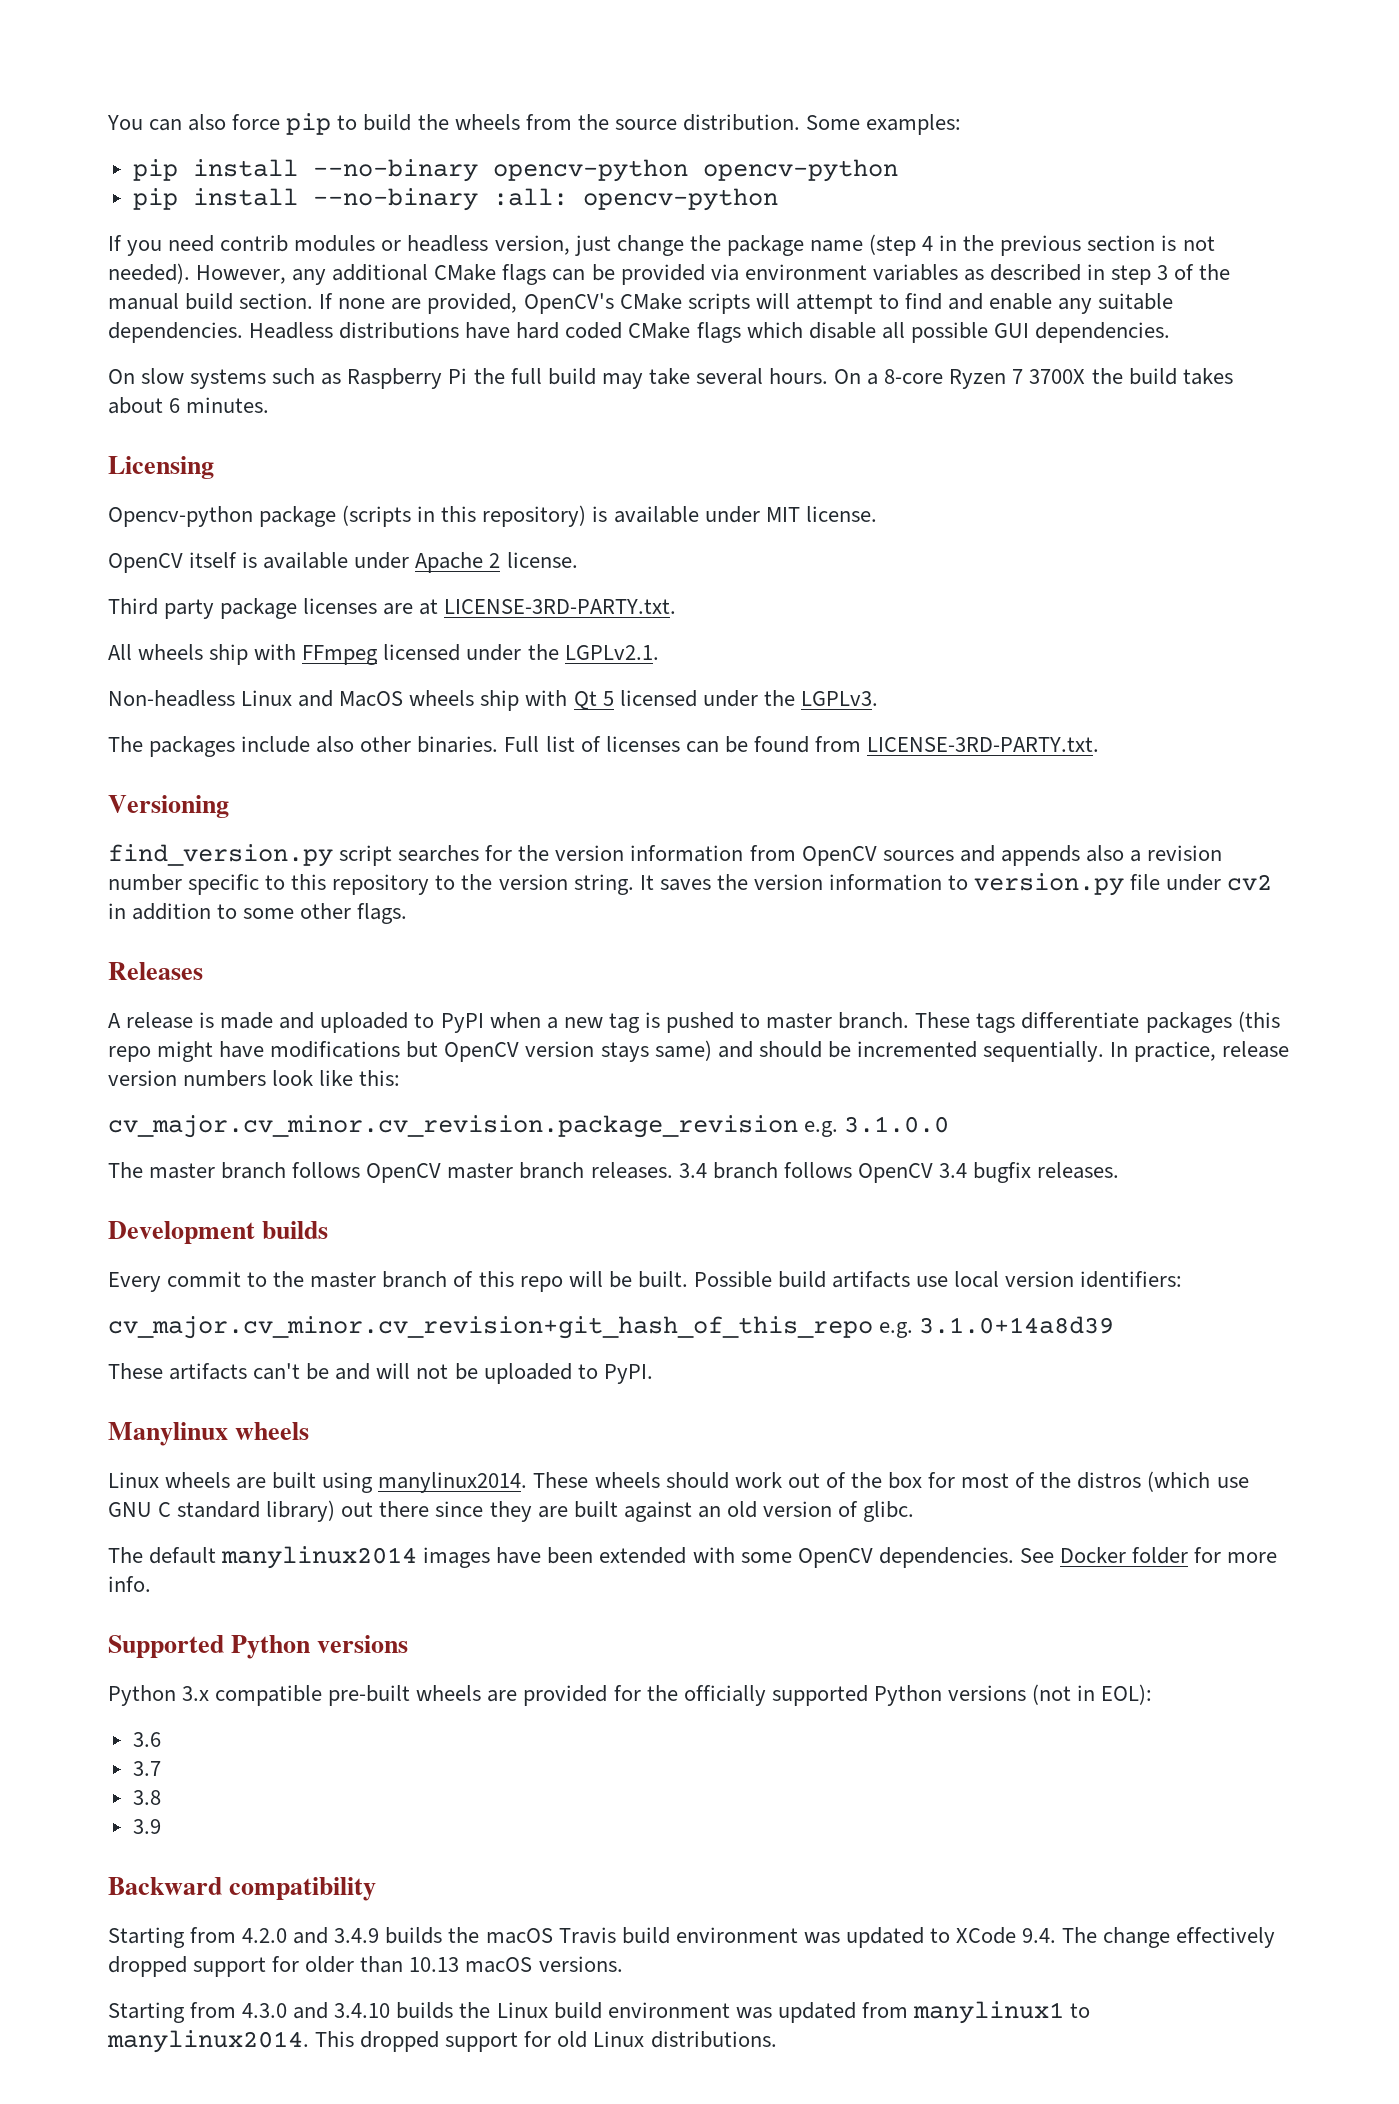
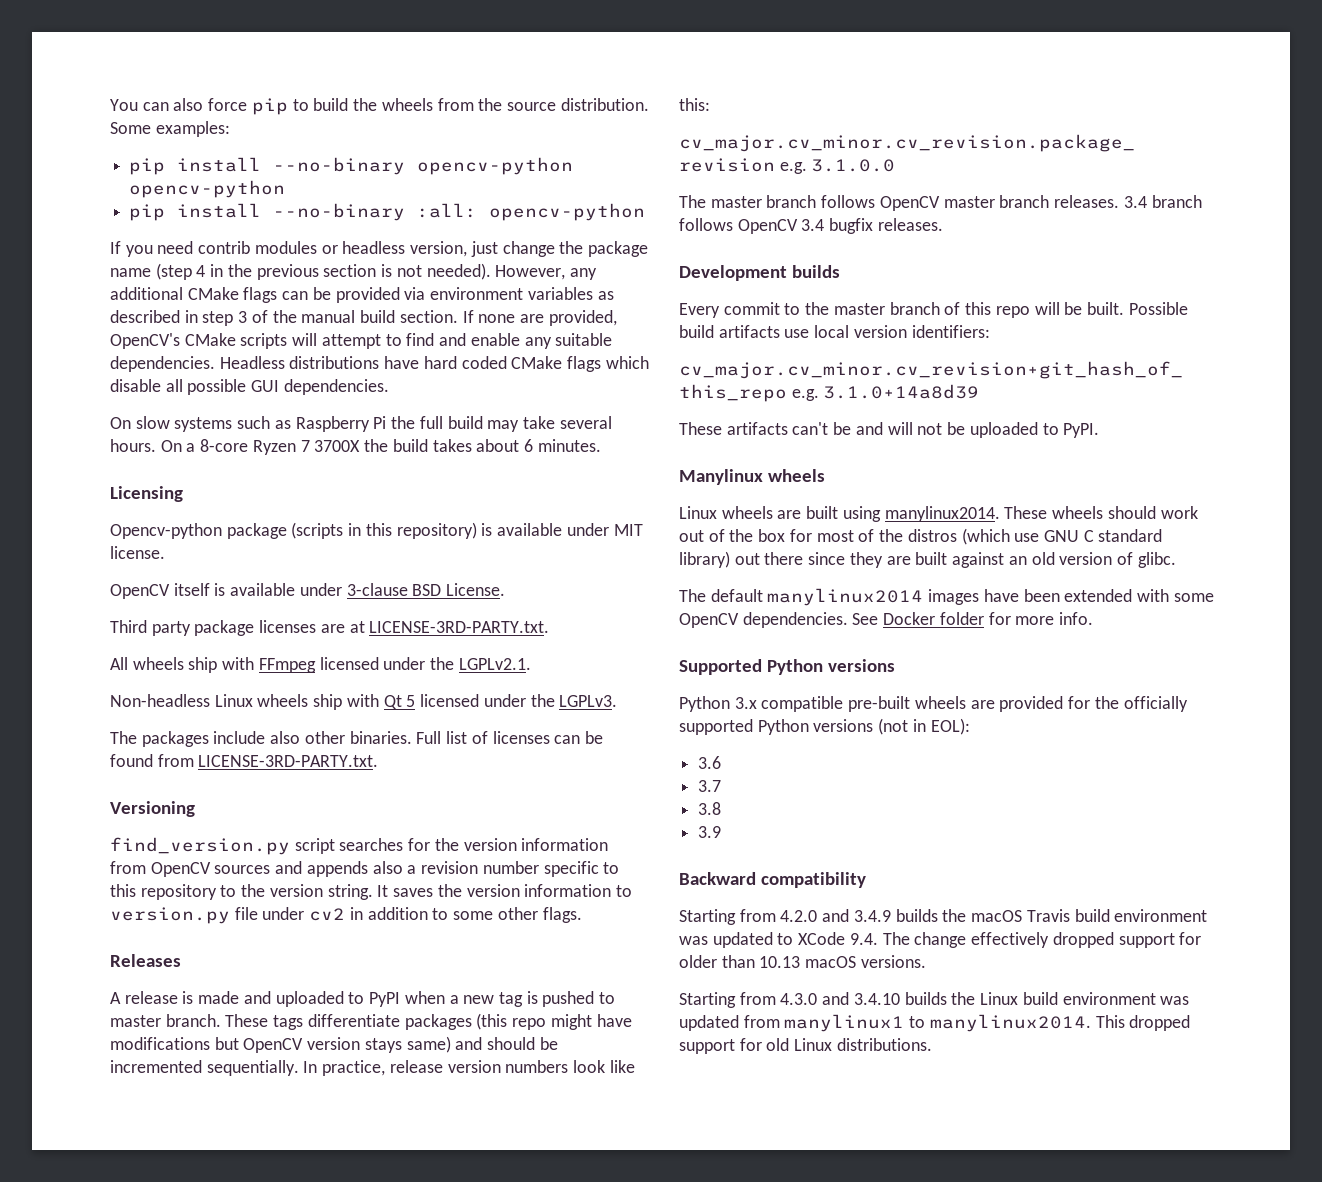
[415,552,578,573] Apache 2 license. -> [346,583,506,596] 3-clause BSD License.
[298,690,404,707] and MacOS -> (253, 700) none

